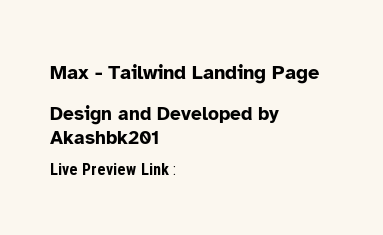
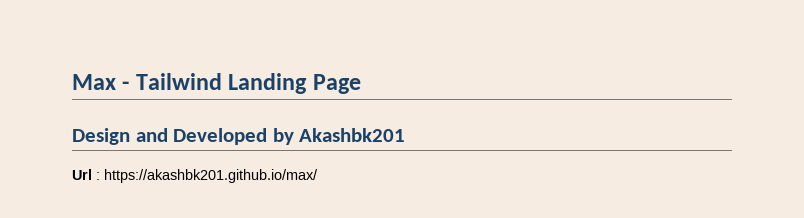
[50,163,176,175] Live Preview Link : -> [72,169,318,183] Url : https://akashbk201.github.io/max/

